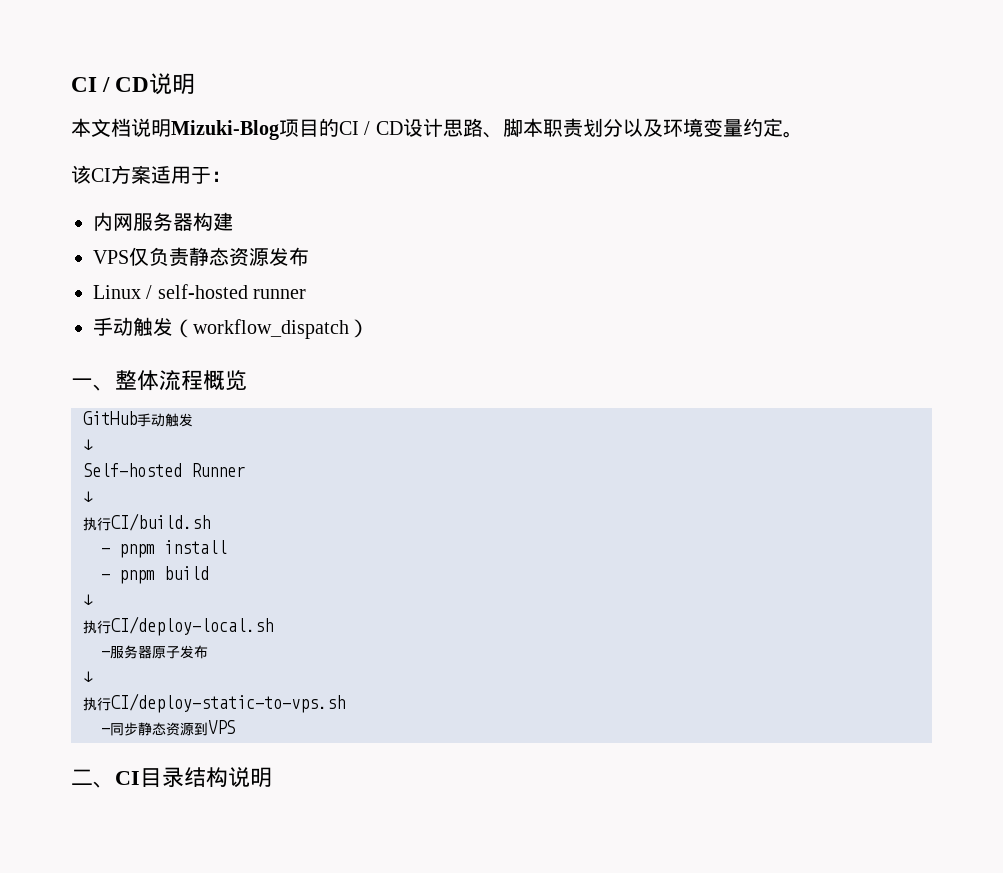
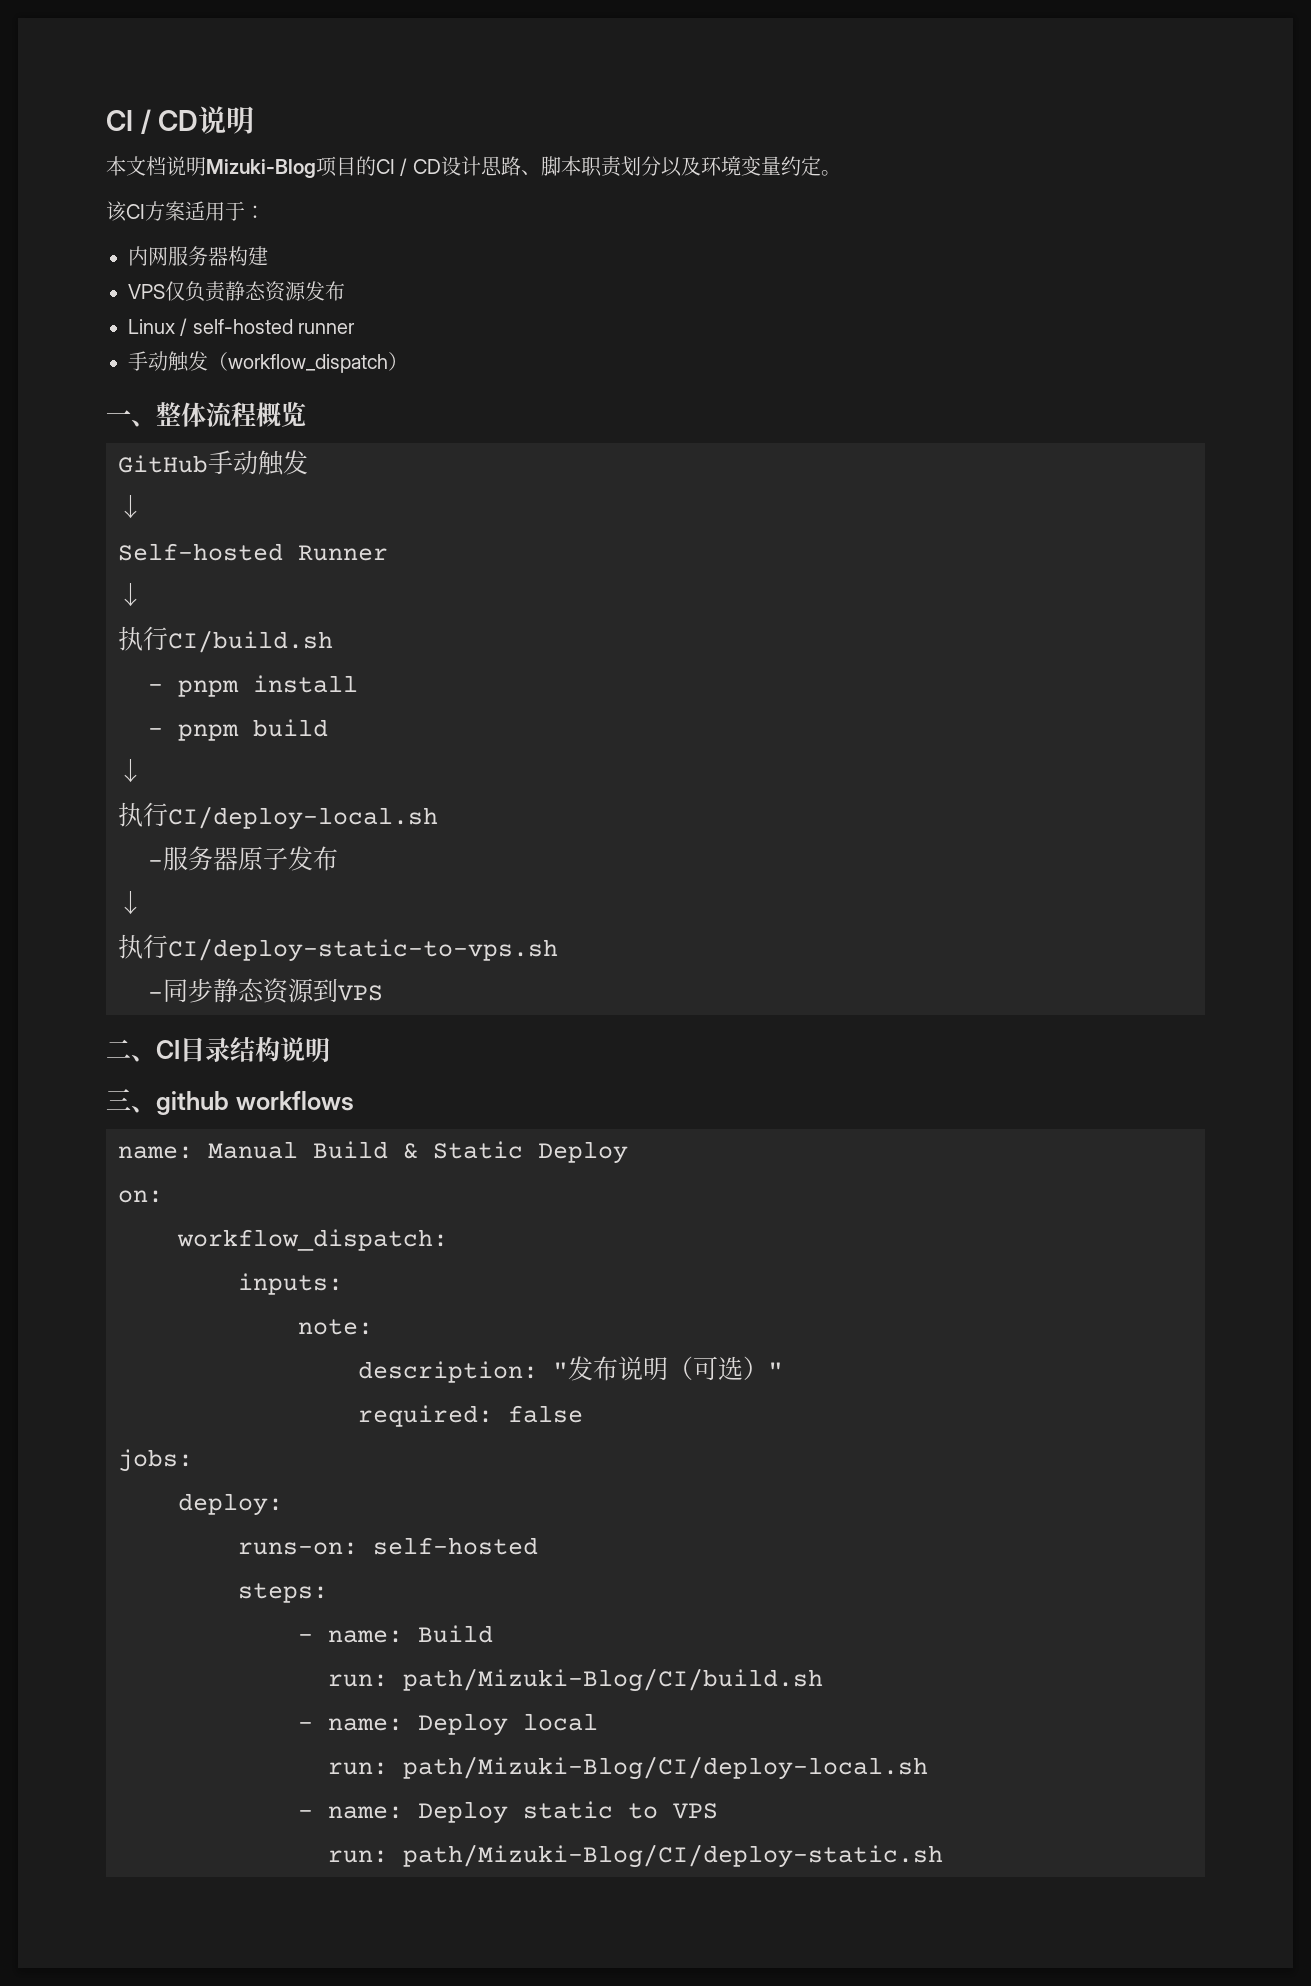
(272, 777) none -> [106,1089,354,1115] [118,1141,628,1164] [118,1190,163,1203] [177,1229,448,1251] [238,1273,343,1295] [298,1319,373,1335] [358,1356,783,1383] [358,1405,583,1427] [118,1449,193,1472] [178,1493,283,1516] [238,1537,538,1555] [238,1583,328,1603] [298,1625,493,1643] [328,1668,823,1692] [298,1713,598,1736] [328,1756,928,1780] [298,1801,718,1824] [328,1844,943,1868] // 三、github workflows // name: Manual Build & Static Deploy // on: // workflow_dispatch: // inputs: // note: // description: "发布说明（可选）" // required: false // jobs: // deploy: // runs-on: self-hosted // steps: // - name: Build // run: path/Mizuki-Blog/CI/build.sh // - name: Deploy local // run: path/Mizuki-Blog/CI/deploy-local.sh // - name: Deploy static to VPS // run: path/Mizuki-Blog/CI/deploy-static.sh

